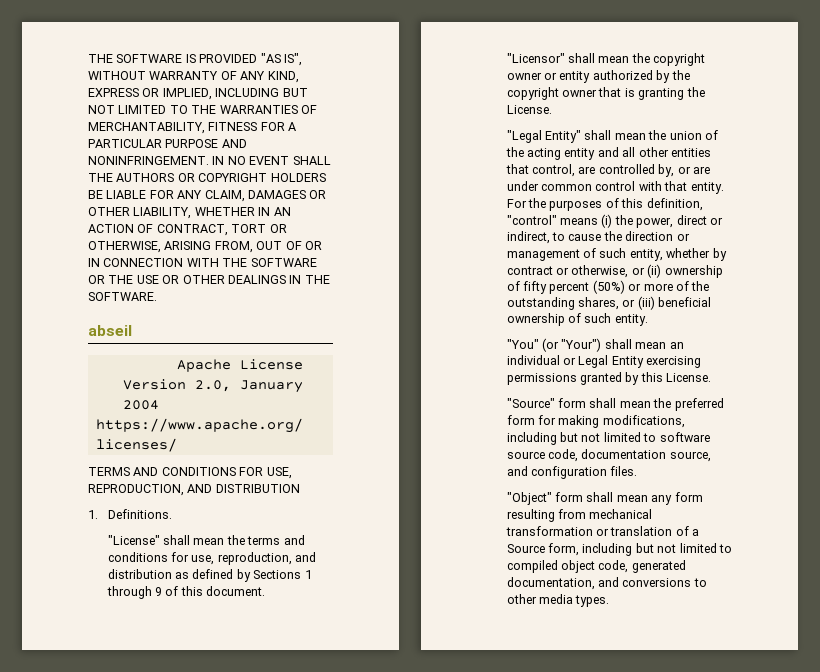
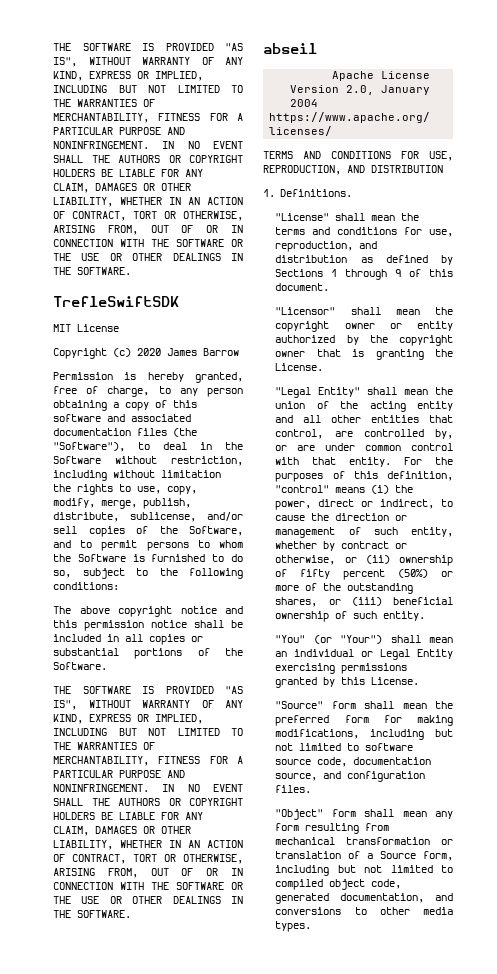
(157, 296) none -> [53,296,179,307] [53,324,119,332] [53,348,239,359] [53,372,243,383] [53,386,243,397] [53,400,197,411] [53,414,191,422] [53,428,197,437] [53,442,243,452] [53,456,243,466] [53,470,221,481] [53,484,197,495] [53,498,191,509] [53,512,243,522] [53,526,243,537] [53,540,243,551] [53,554,243,562] [53,568,243,579] [53,582,119,590] [53,606,243,617] [53,620,243,631] [53,634,203,645] [53,648,243,659] [53,662,107,670] [53,686,243,694] [53,700,243,710] [53,714,203,724] [53,728,243,736] [53,742,155,750] [53,756,243,766] [53,770,185,778] [53,784,243,792] [53,798,243,806] [53,812,203,820] [53,826,191,836] [53,840,243,850] [53,854,243,864] [53,868,244,878] [53,882,243,890] [53,896,244,904] [53,910,131,918] // TrefleSwiftSDK // MIT License // Copyright (c) 2020 James Barrow // Permission is hereby granted, free of charge, to any person obtaining a copy of this software and associated documentation files (the "Software"), to deal in the Software without restriction, including without limitation the rights to use, copy, modify, merge, publish, distribute, sublicense, and/or sell copies of the Software, and to permit persons to whom the Software is furnished to do so, subject to the following conditions: // The above copyright notice and this permission notice shall be included in all copies or substantial portions of the Software. // THE SOFTWARE IS PROVIDED "AS IS", WITHOUT WARRANTY OF ANY KIND, EXPRESS OR IMPLIED, INCLUDING BUT NOT LIMITED TO THE WARRANTIES OF MERCHANTABILITY, FITNESS FOR A PARTICULAR PURPOSE AND NONINFRINGEMENT. IN NO EVENT SHALL THE AUTHORS OR COPYRIGHT HOLDERS BE LIABLE FOR ANY CLAIM, DAMAGES OR OTHER LIABILITY, WHETHER IN AN ACTION OF CONTRACT, TORT OR OTHERWISE, ARISING FROM, OUT OF OR IN CONNECTION WITH THE SOFTWARE OR THE USE OR OTHER DEALINGS IN THE SOFTWARE.

